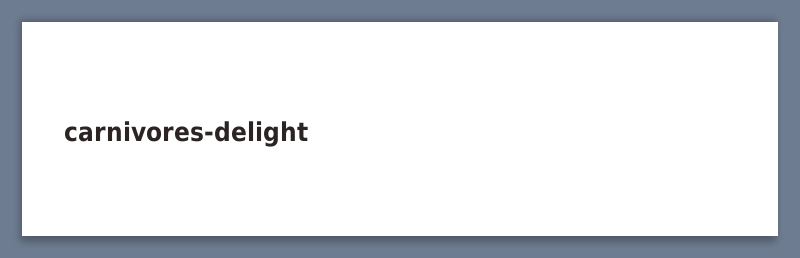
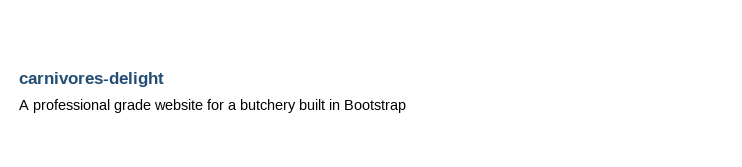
(308, 134) none -> [19,99,406,113] // A professional grade website for a butchery built in Bootstrap

